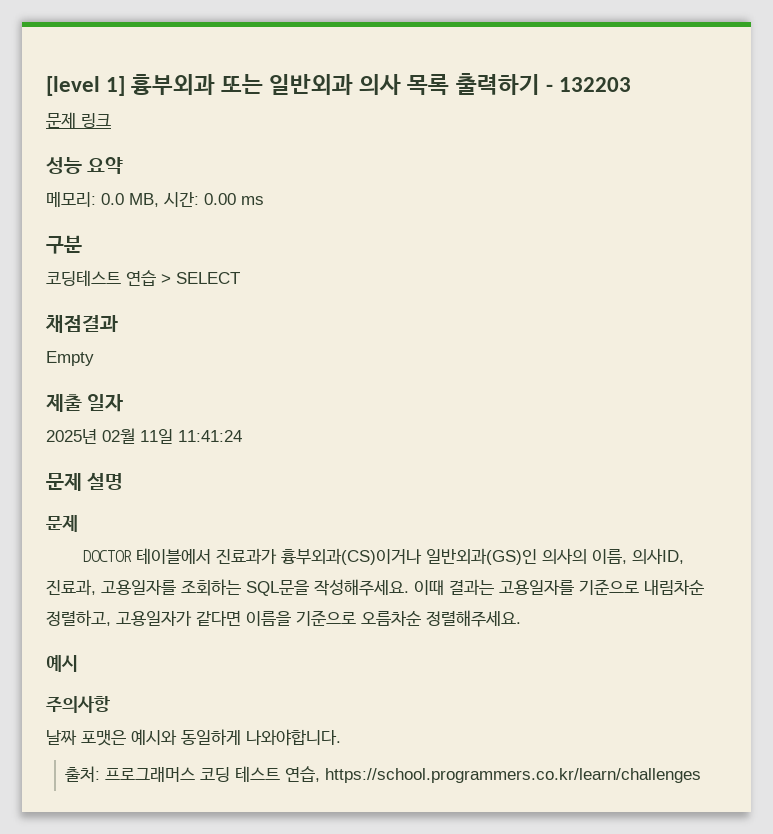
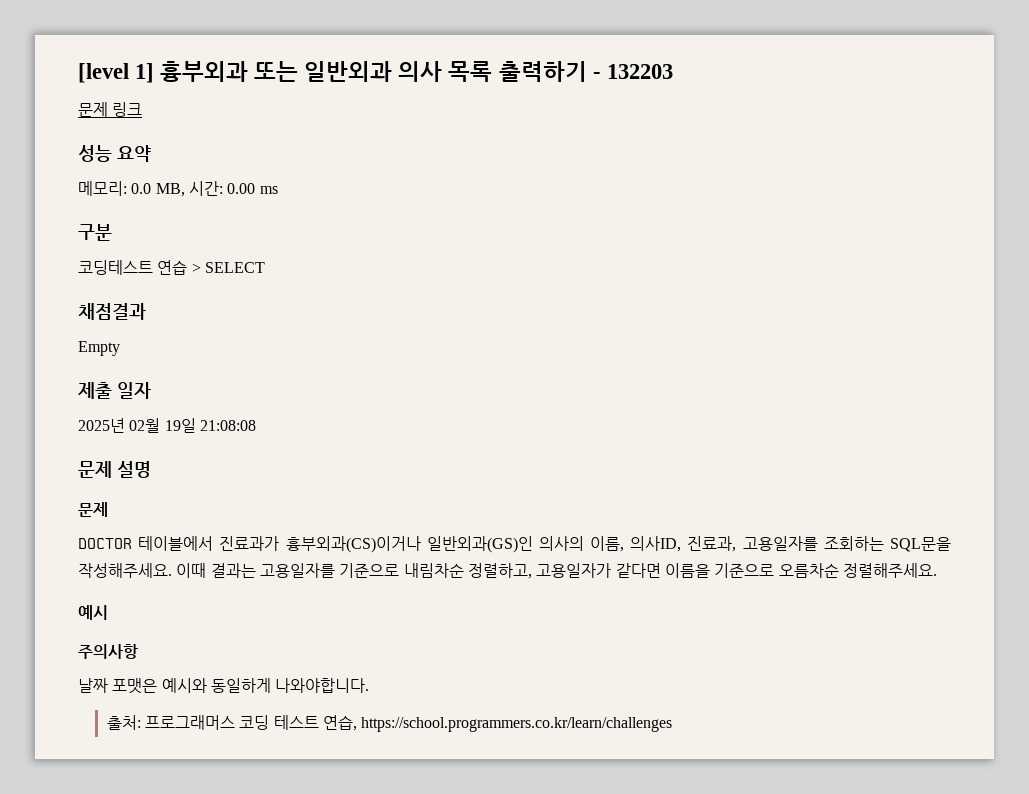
[140,429,242,444] 11일 11:41:24 -> [164,418,256,433] 19일 21:08:08

